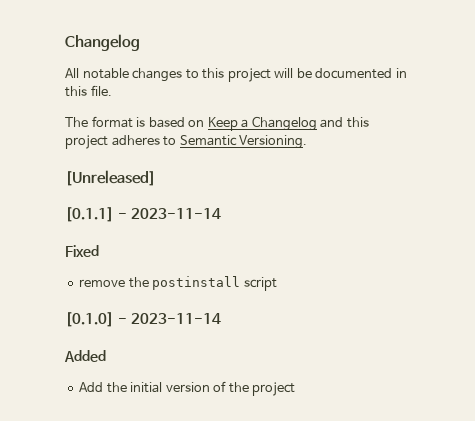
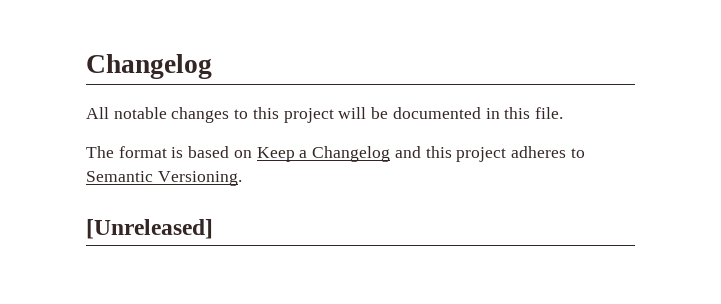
[65,207,221,222] [65,245,99,257] [79,276,277,291] [65,312,221,327] [64,350,106,362] [79,381,296,396] // [0.1.1] - 2023-11-14 // Fixed // remove the postinstall script // [0.1.0] - 2023-11-14 // Added // Add the initial version of the project -> (213, 229) none

